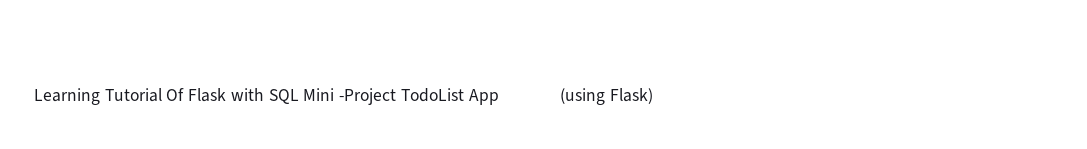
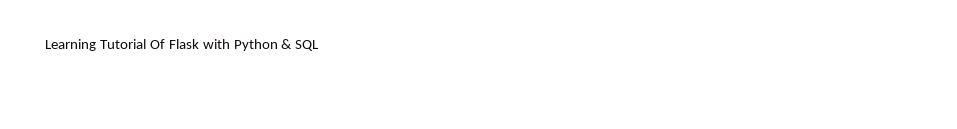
[268,88,653,105] SQL Mini -Project TodoList App (using Flask) -> [233,39,320,51] Python & SQL

